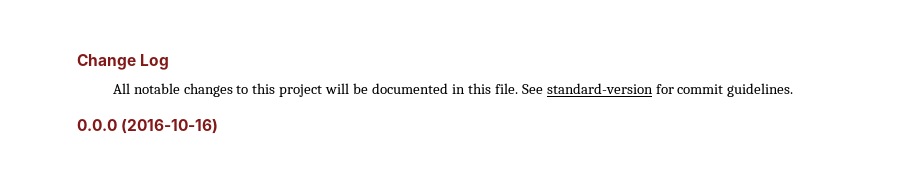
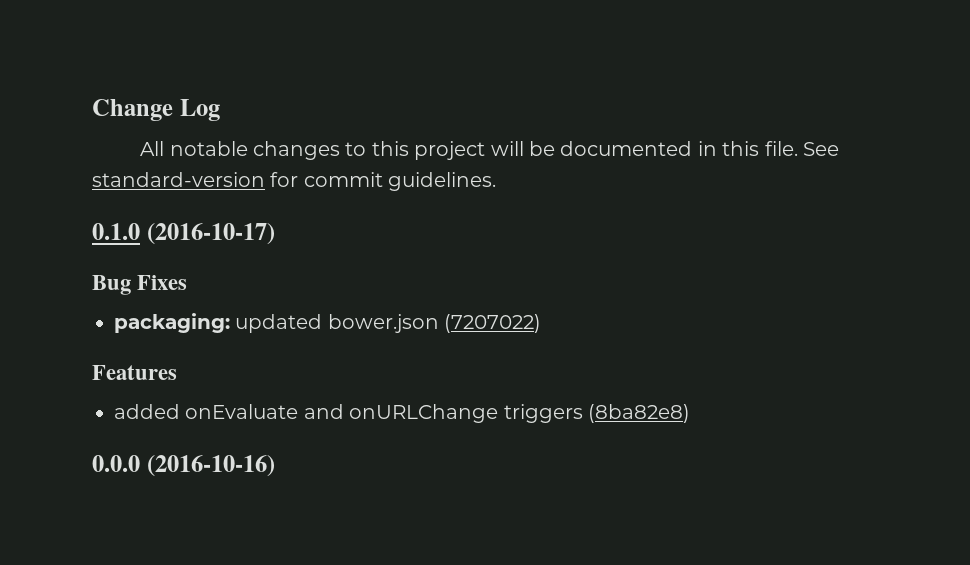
(794, 90) none -> [92,223,275,245] [92,275,188,295] [114,313,542,333] [92,365,177,380] [114,404,690,423] // 0.1.0 (2016-10-17) // Bug Fixes // packaging: updated bower.json (7207022) // Features // added onEvaluate and onURLChange triggers (8ba82e8)

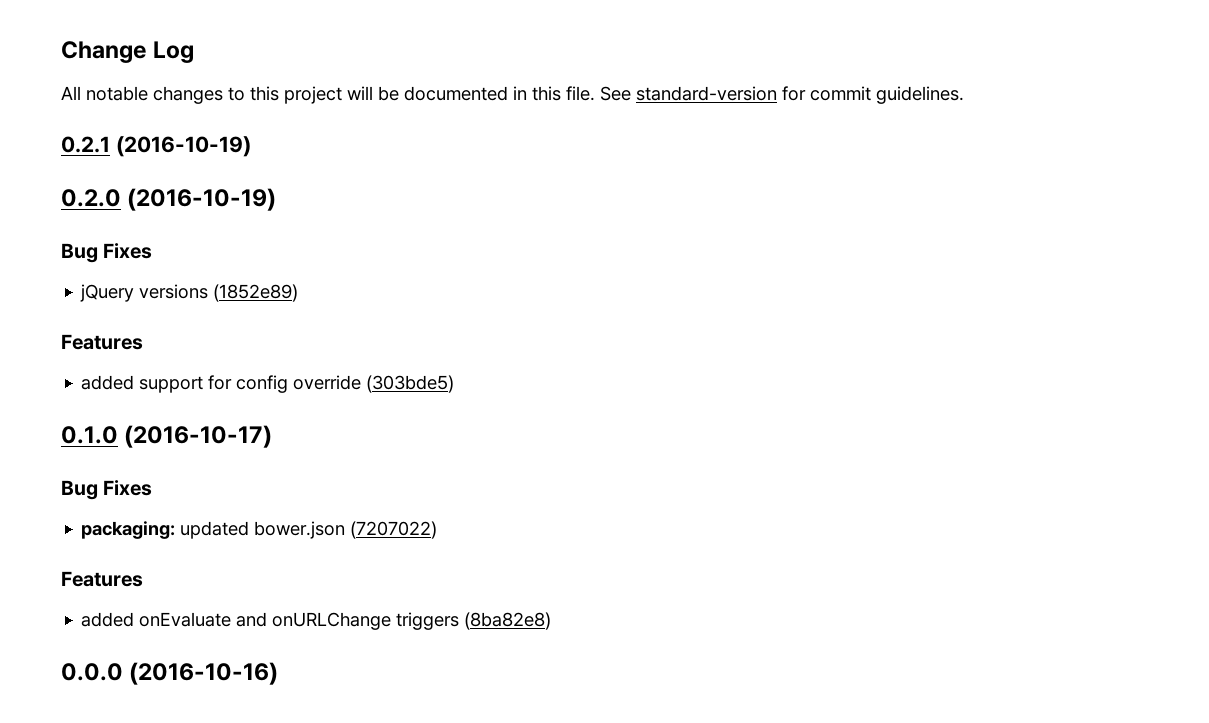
(497, 181) none -> [61,136,251,157] [61,188,277,211] [61,243,153,263] [80,284,299,302] [61,334,143,350] [81,375,455,393] // 0.2.1 (2016-10-19) // 0.2.0 (2016-10-19) // Bug Fixes // jQuery versions (1852e89) // Features // added support for config override (303bde5)

